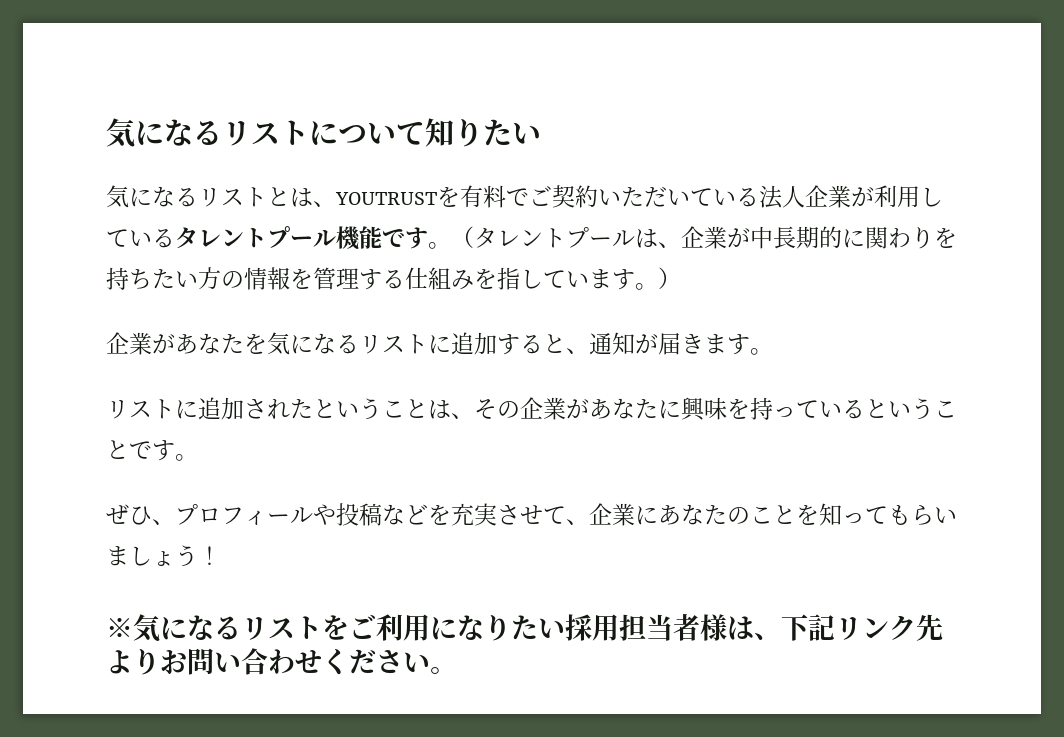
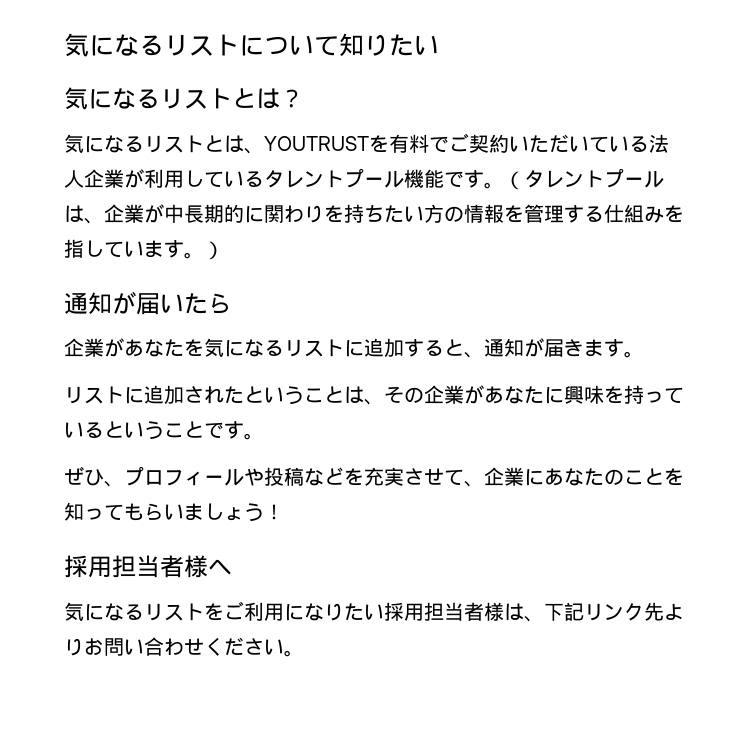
(541, 133) none -> [64,87,304,110] // 気になるリストとは？
(681, 278) none -> [64,291,232,315] // 通知が届いたら
[106,617,133,638] ※ -> [64,555,232,578] 採用担当者様へ //

